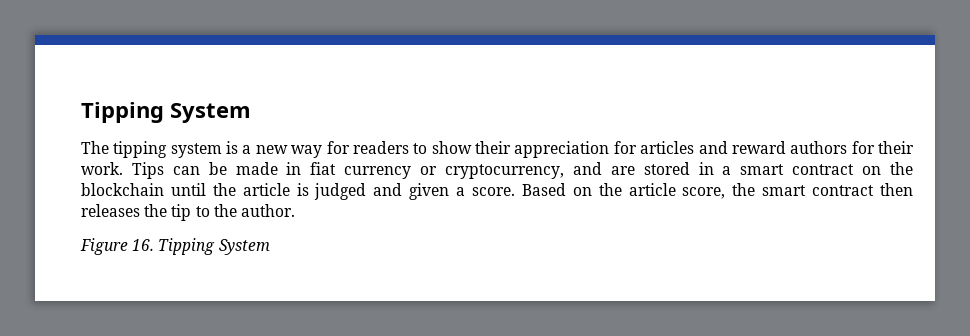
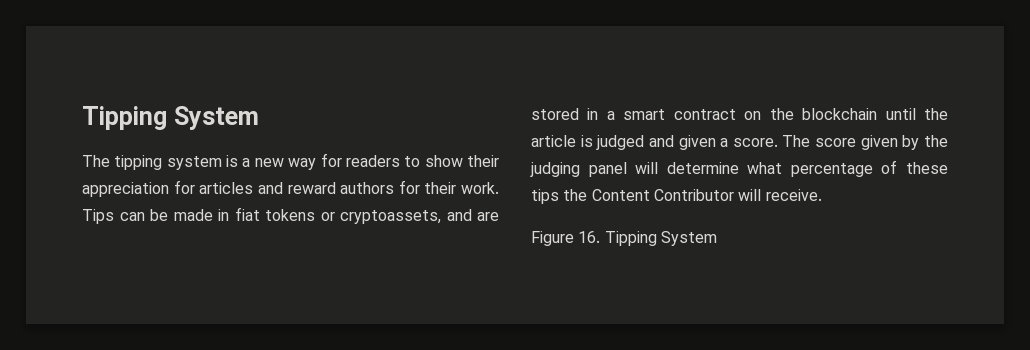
[344,164,564,179] currency or cryptocurrency, -> [265,209,441,224] tokens or cryptoassets,
[521,183,914,199] [81,204,295,221] Based on the article score, the smart contract then releases the tip to the author. -> [782,135,948,150] [530,160,948,177] [531,189,822,204] The score given by the judging panel will determine what percentage of these tips the Content Contributor will receive.

